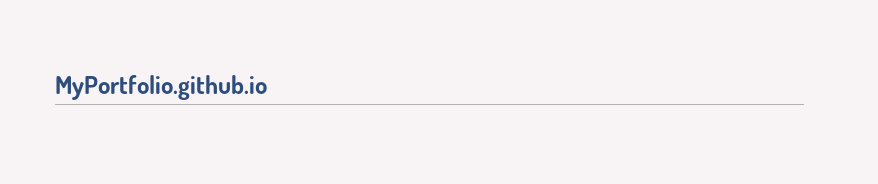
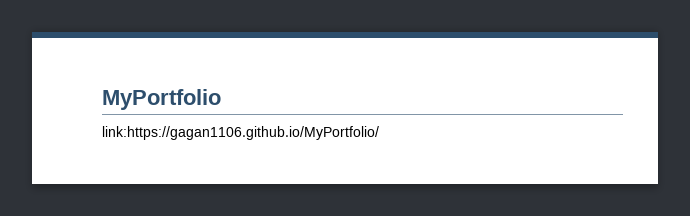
[55,75,267,100] MyPortfolio.github.io -> [102,89,221,110] [102,126,379,140] MyPortfolio // link:https://gagan1106.github.io/MyPortfolio/

